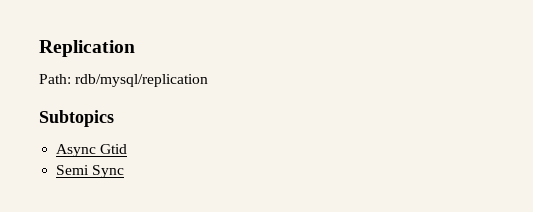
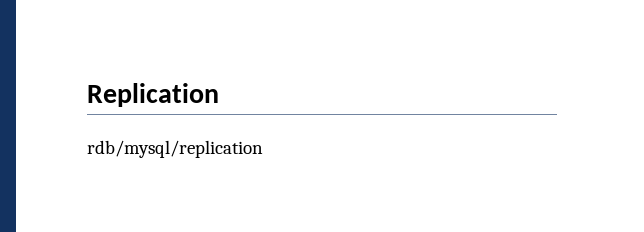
[39,74,71,84] Path: -> (219, 95) none
[39,110,114,127] [56,144,128,157] [56,165,125,178] // Subtopics // Async Gtid // Semi Sync -> (263, 149) none

